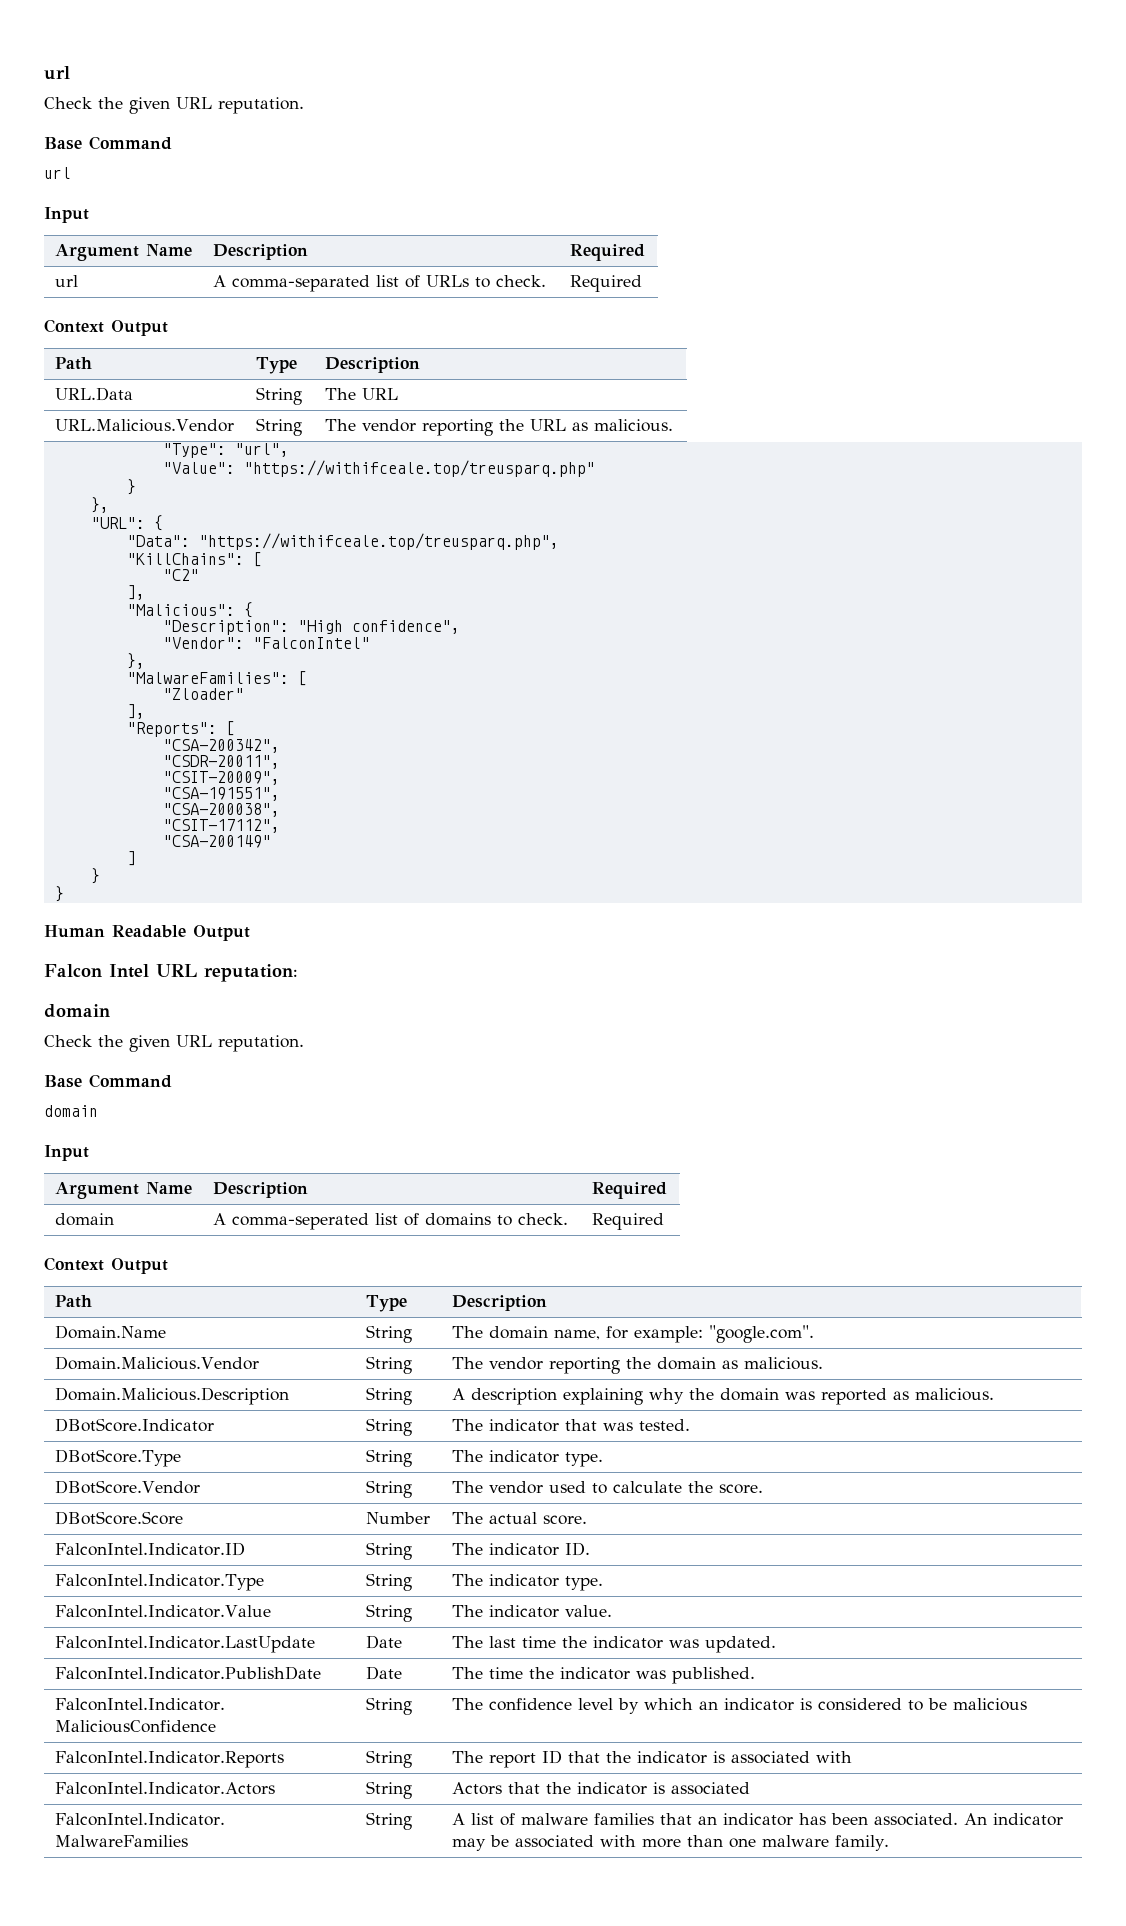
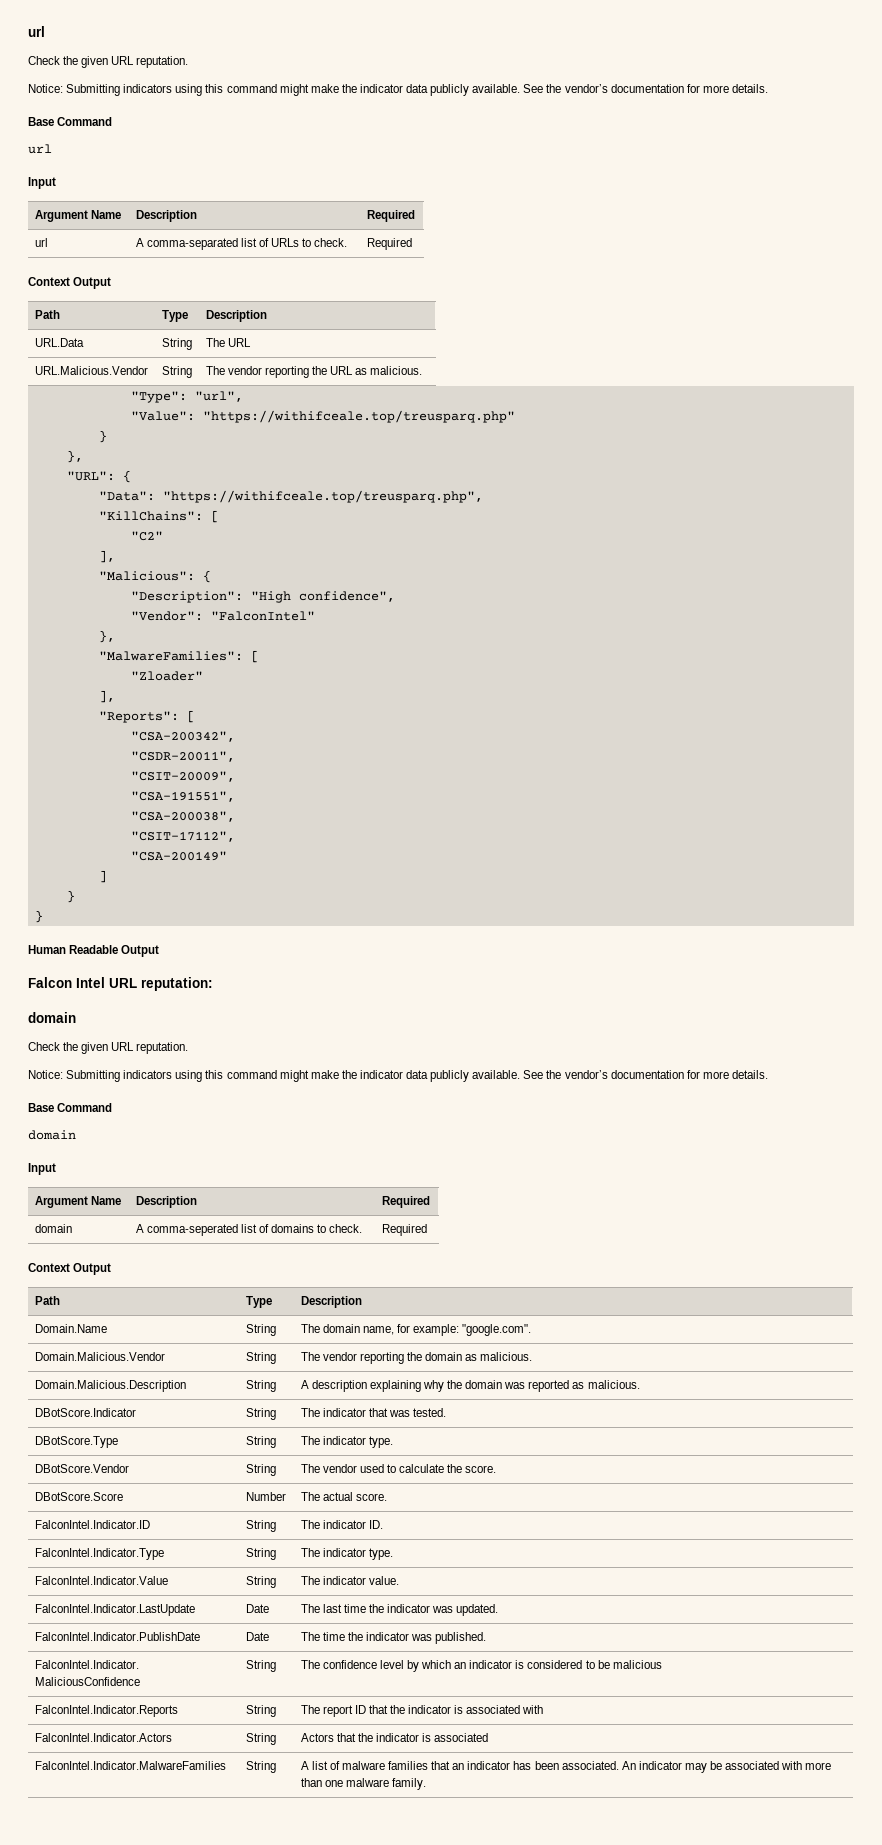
(304, 105) none -> [28,84,768,96] // Notice: Submitting indicators using this command might make the indicator data publicly available. See the vendor’s documentation for more details.
(304, 1043) none -> [28,1070,768,1082] // Notice: Submitting indicators using this command might make the indicator data publicly available. See the vendor’s documentation for more details.

